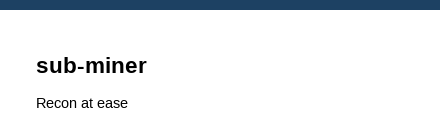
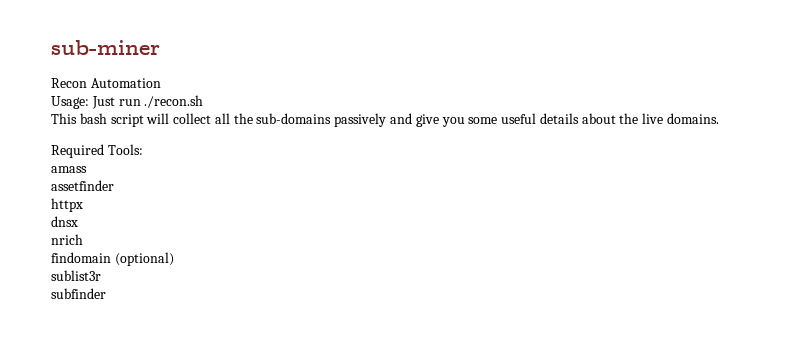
[81,98,128,108] at ease -> [90,78,161,88] [51,95,204,109] [51,113,720,127] [51,144,143,158] [51,166,87,173] [51,180,114,191] [51,198,83,212] [51,216,78,227] [51,234,83,245] [51,252,174,266] [51,270,101,281] [51,288,106,299] Automation // Usage: Just run ./recon.sh // This bash script will collect all the sub-domains passively and give you some useful details about the live domains. // Required Tools: // amass // assetfinder // httpx // dnsx // nrich // findomain (optional) // sublist3r // subfinder

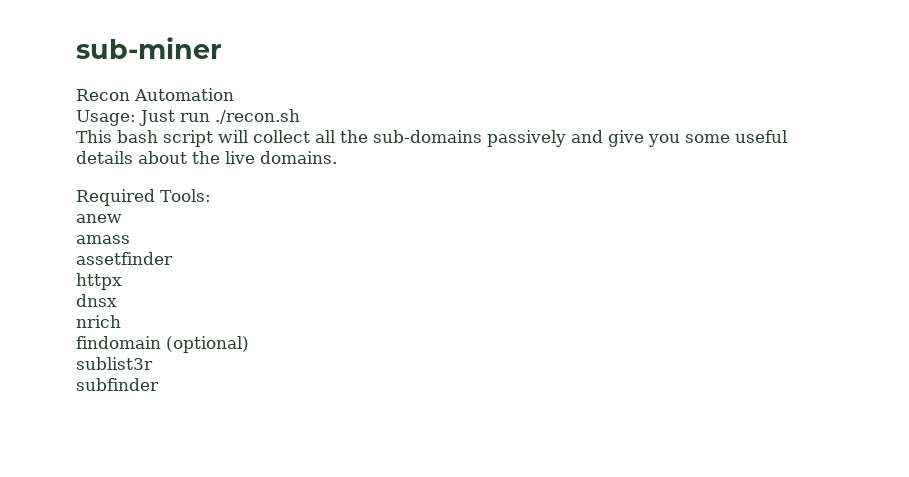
(143, 149) none -> [76,214,122,223] // anew

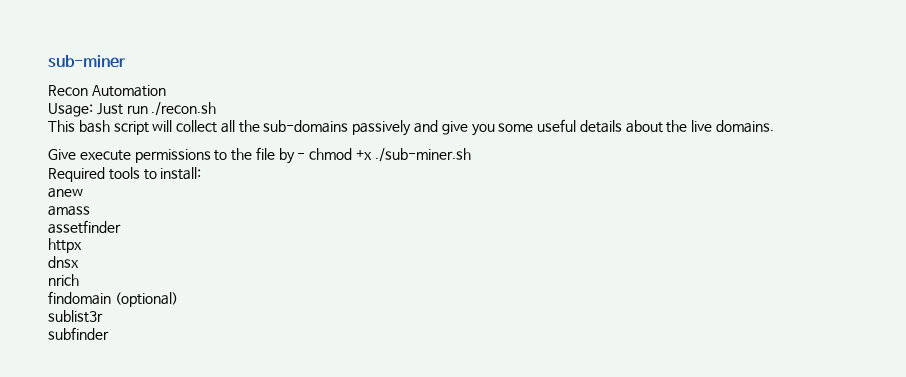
[76,189,211,206] Required Tools: -> [48,147,471,164] [48,167,202,182] Give execute permissions to the file by - chmod +x ./sub-miner.sh // Required tools to install:

